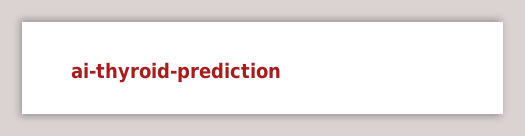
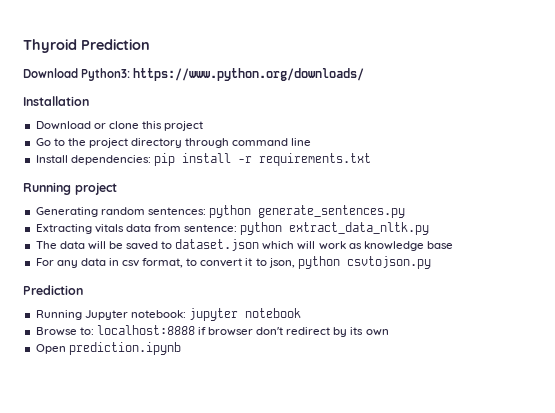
[71,62,281,83] ai-thyroid-prediction -> [23,39,150,53] [23,68,365,81] [23,96,89,106] [35,121,204,131] [35,138,312,148] [35,153,371,166] [23,182,117,195] [35,205,405,218] [35,222,430,235] [35,239,453,251] [35,256,431,269] [23,285,83,295] [35,308,301,321] [35,325,389,337] [35,342,181,355] Thyroid Prediction // Download Python3: https://www.python.org/downloads/ // Installation // Download or clone this project // Go to the project directory through command line // Install dependencies: pip install -r requirements.txt // Running project // Generating random sentences: python generate_sentences.py // Extracting vitals data from sentence: python extract_data_nltk.py // The data will be saved to dataset.json which will work as knowledge base // For any data in csv format, to convert it to json, python csvtojson.py // Prediction // Running Jupyter notebook: jupyter notebook // Browse to: localhost:8888 if browser don't redirect by its own // Open prediction.ipynb

